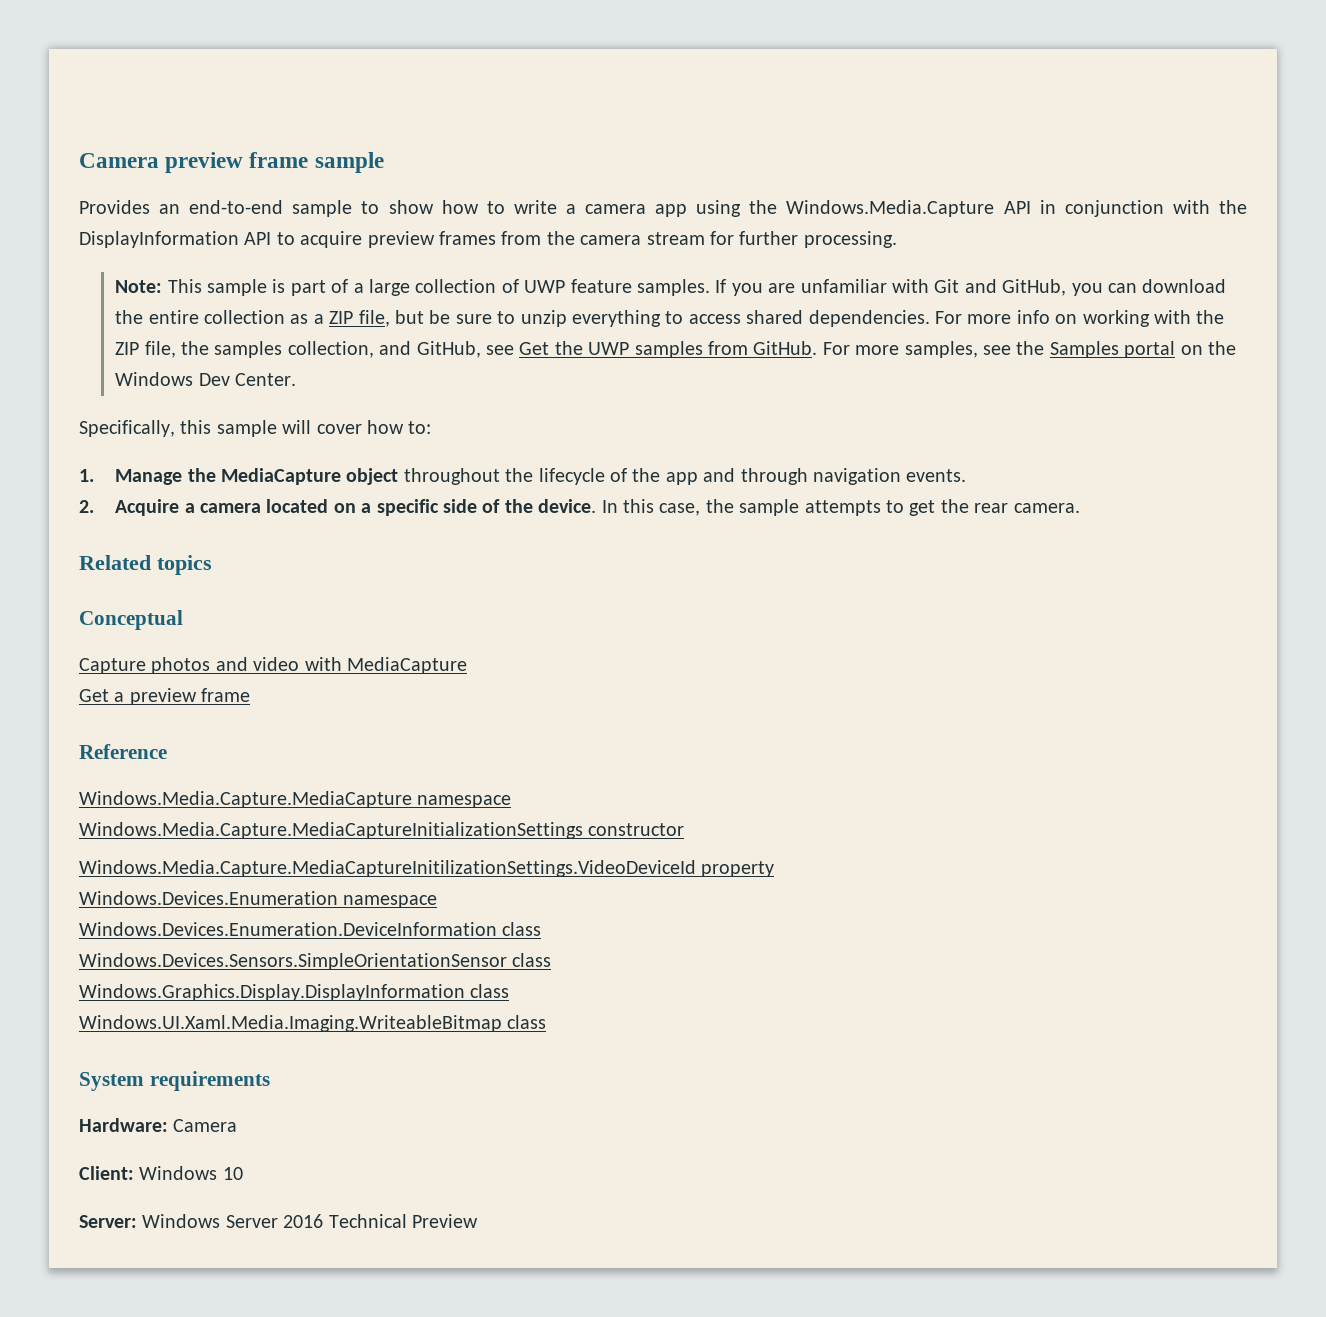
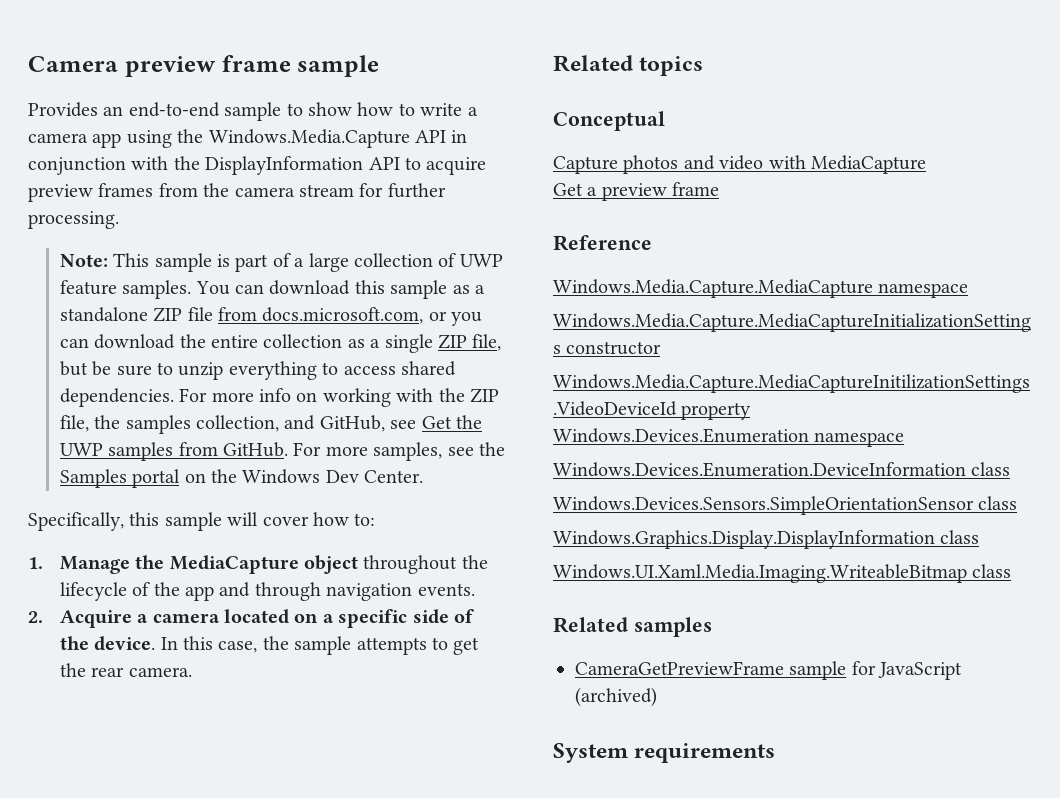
[715,279,1067,296] If you are unfamiliar with Git and GitHub, -> [195,280,486,299] [59,307,447,324] You can download this sample as a standalone ZIP file from docs.microsoft.com, or
(324, 319) none -> [384,334,433,353] single
[79,1071,270,1091] [79,1118,238,1132] [79,1166,243,1180] [79,1214,478,1228] System requirements // Hardware: Camera // Client: Windows 10 // Server: Windows Server 2016 Technical Preview -> [553,617,712,637] [575,661,963,680] [575,687,657,707] [553,743,776,763] Related samples // CameraGetPreviewFrame sample for JavaScript (archived) // System requirements

